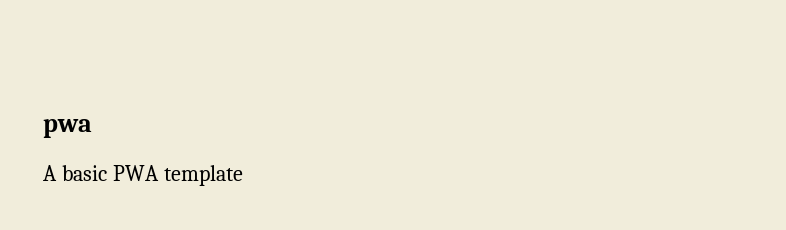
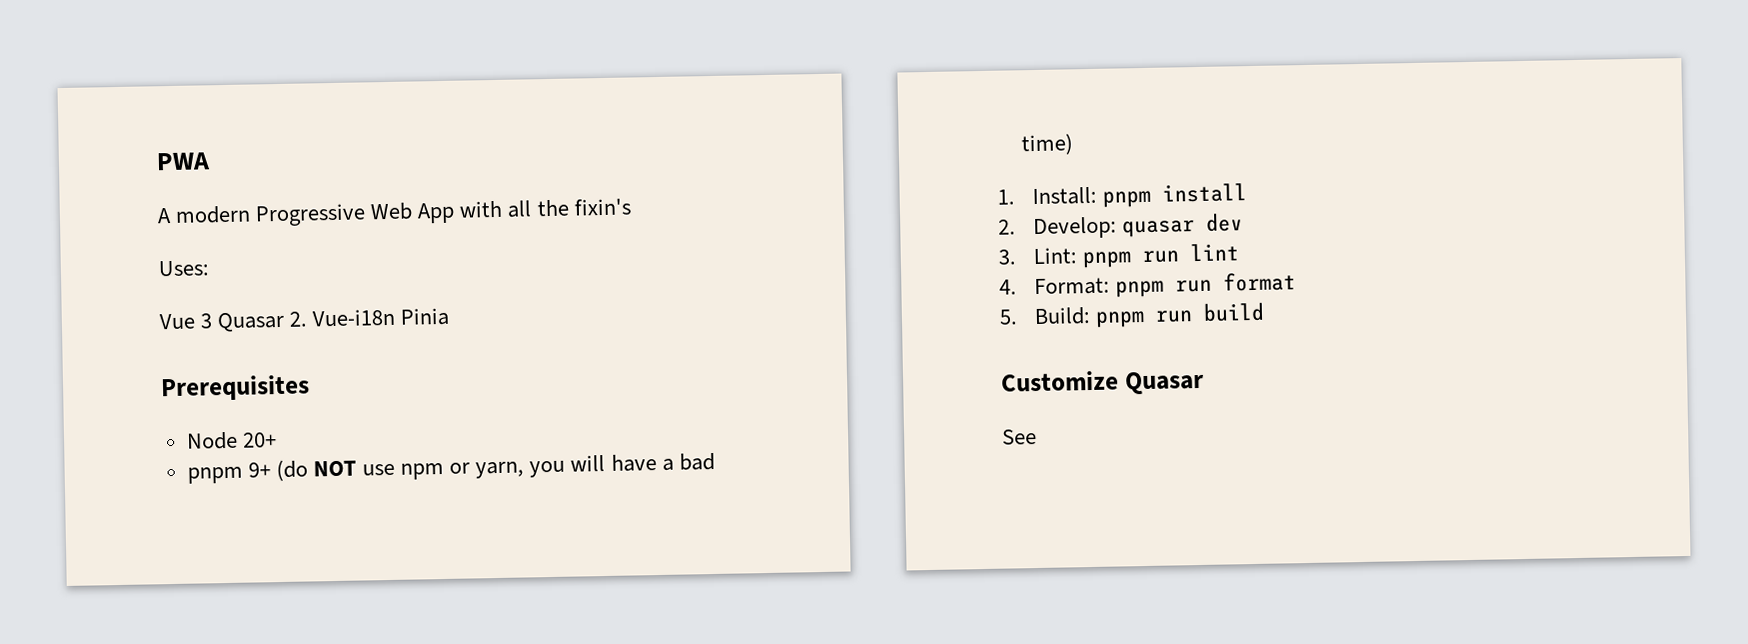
[43,119,92,138] pwa -> [156,152,211,171] PWA
[61,165,243,186] basic PWA template -> [175,198,631,227] [158,260,210,277] [159,307,450,333] [160,374,310,402] [185,431,277,450] [186,452,715,484] [1020,133,1073,156] [997,183,1247,208] [998,213,1243,240] [998,243,1239,269] [999,272,1296,298] [999,302,1265,328] [1000,370,1204,395] [1002,429,1037,445] modern Progressive Web App with all the fixin's // Uses: // Vue 3 Quasar 2. Vue-i18n Pinia // Prerequisites // Node 20+ // pnpm 9+ (do NOT use npm or yarn, you will have a bad time) // 1. Install: pnpm install // 2. Develop: quasar dev // 3. Lint: pnpm run lint // 4. Format: pnpm run format // 5. Build: pnpm run build // Customize Quasar // See

